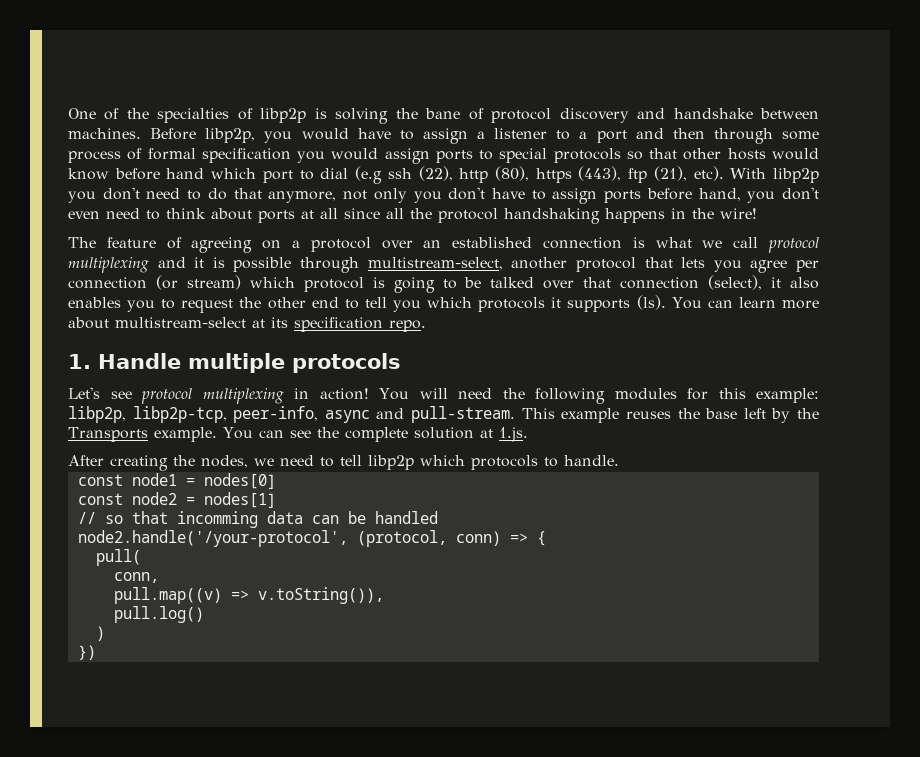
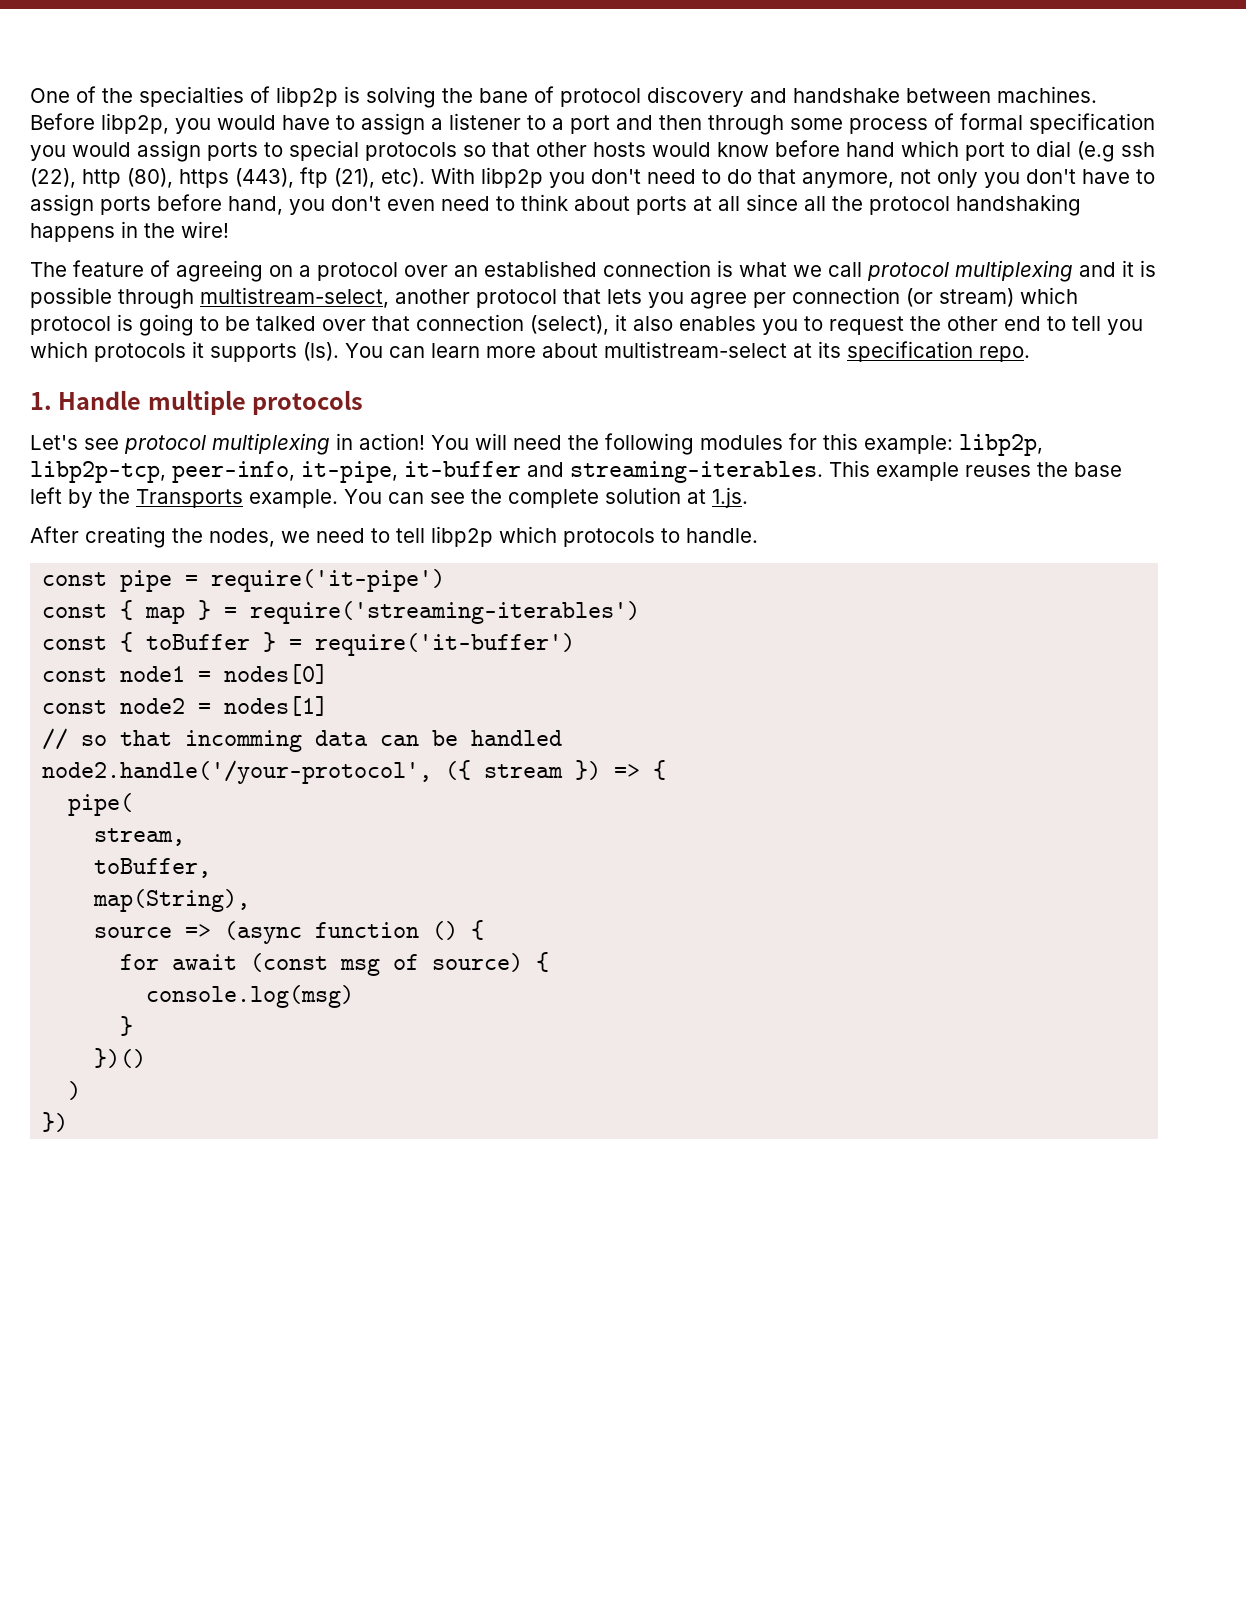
[324,406,516,423] async and pull-stream. -> [301,461,823,483] it-pipe, it-buffer and streaming-iterables.
(619, 460) none -> [42,569,446,592] [42,600,641,624] [42,632,576,656] // const pipe = require('it-pipe') // const { map } = require('streaming-iterables') // const { toBuffer } = require('it-buffer')
[356,530,501,547] (protocol, conn) -> [445,760,602,780] ({ stream })
[95,549,141,566] [113,572,159,583] [113,587,384,604] [113,606,204,623] pull( // conn, // pull.map((v) => v.toString()), // pull.log() -> [68,793,134,816] [94,828,186,846] [94,858,212,878] [93,889,251,912] [94,920,485,944] [120,952,550,976] [146,985,355,1008] [120,1016,134,1036] [94,1048,147,1068] pipe( // stream, // toBuffer, // map(String), // source => (async function () { // for await (const msg of source) { // console.log(msg) // } // })()

